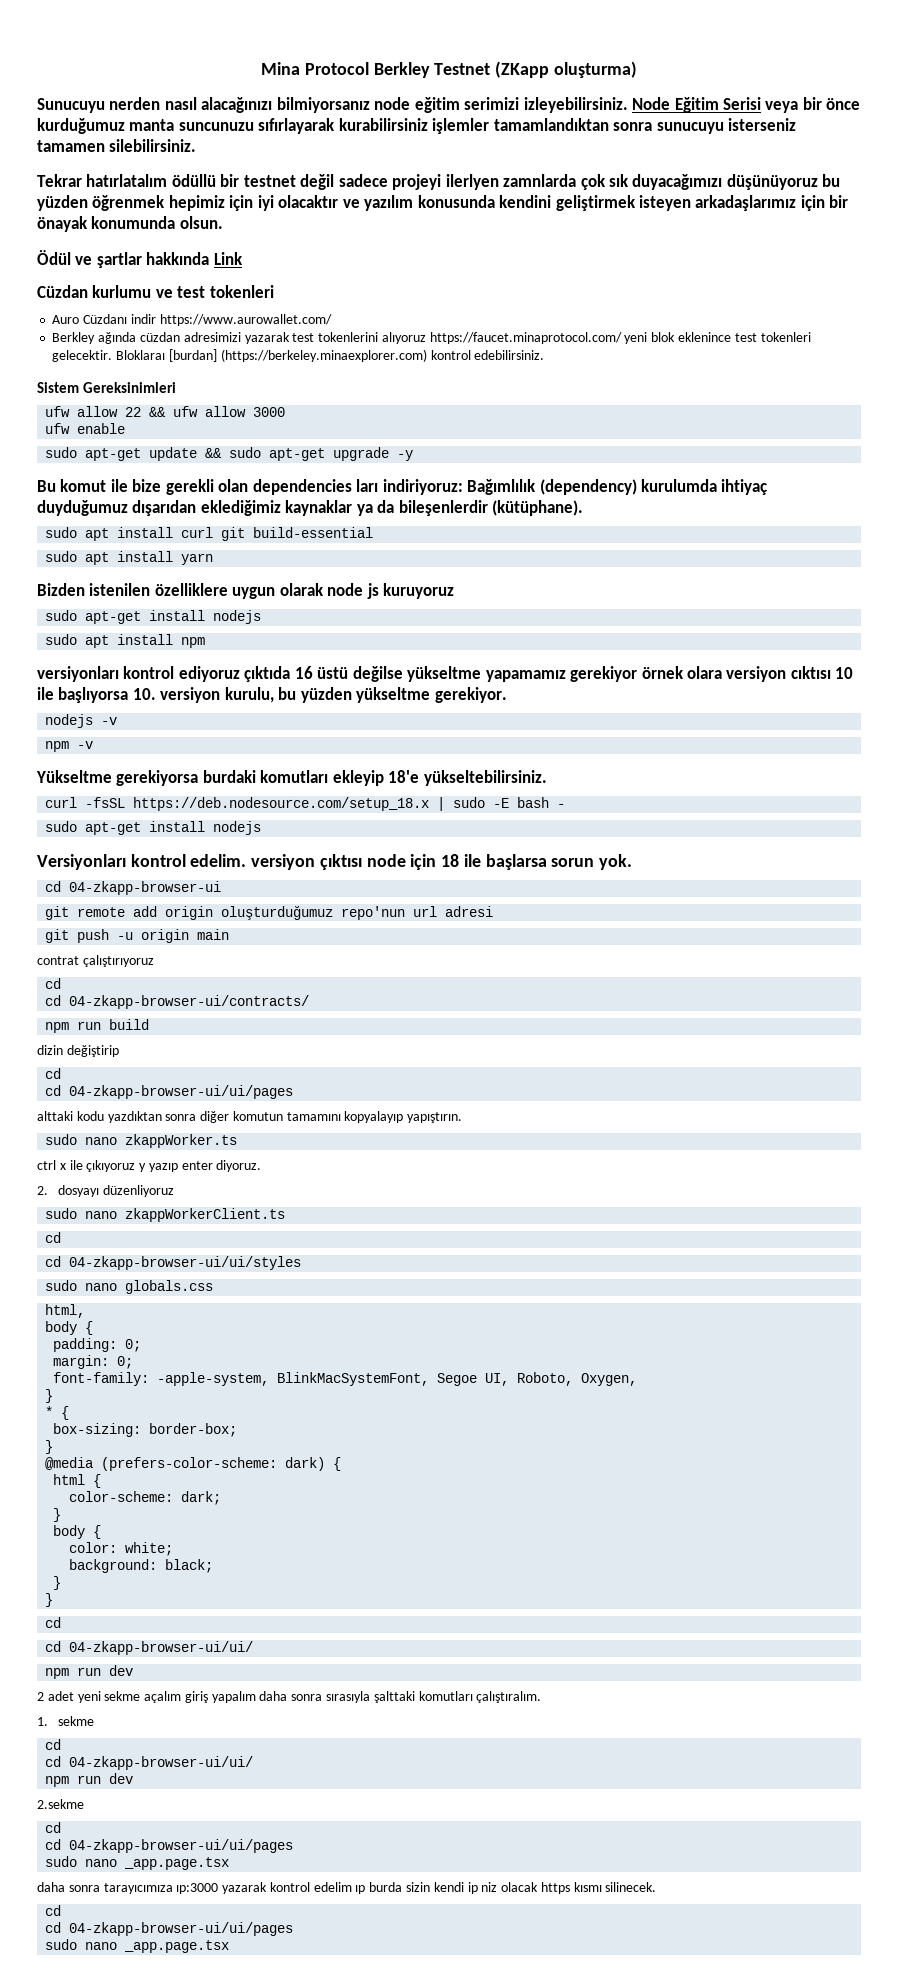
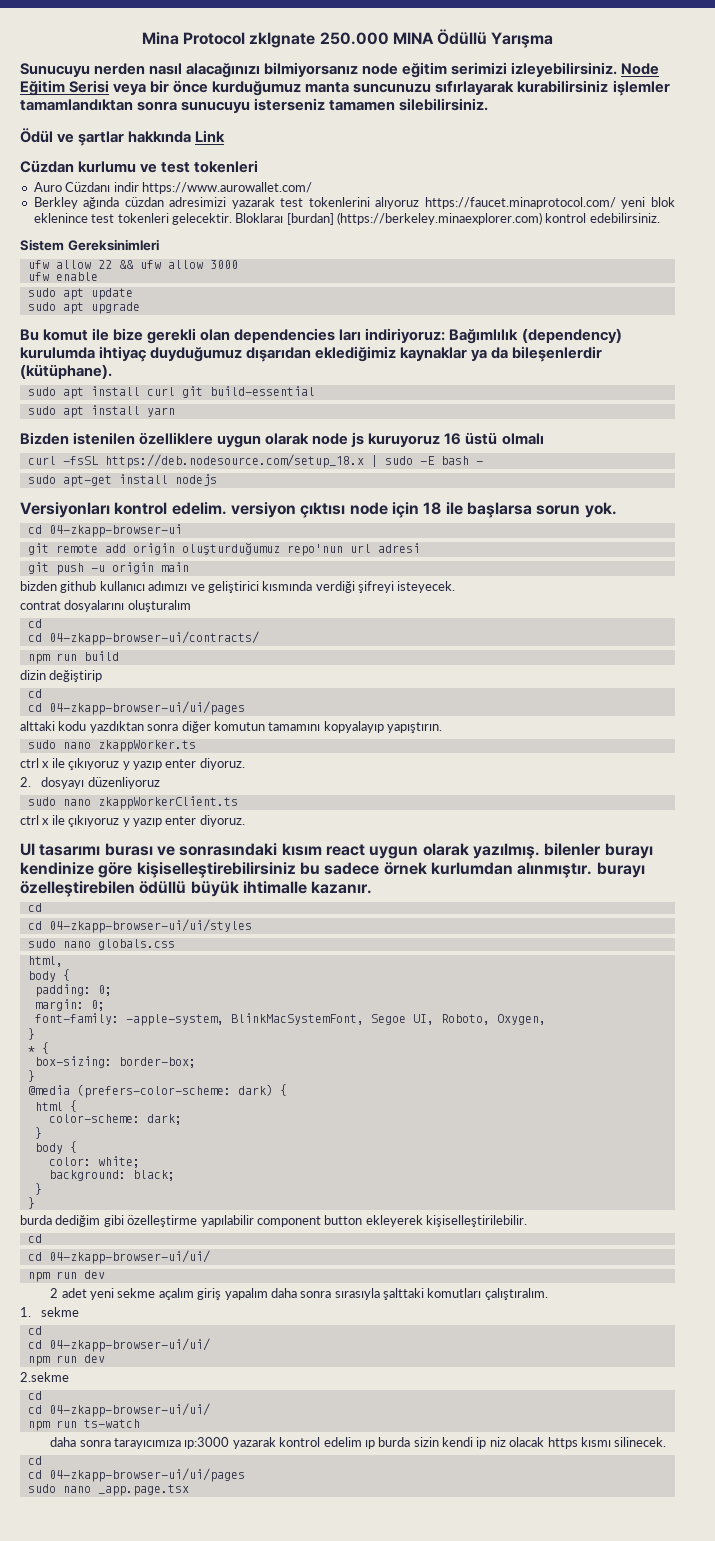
[373,61,637,78] Berkley Testnet (ZKapp oluşturma) -> [249,29,554,48] zkIgnate 250.000 MINA Ödüllü Yarışma
[37,174,841,190] [37,195,849,211] [37,216,223,232] // Tekrar hatırlatalım ödüllü bir testnet değil sadece projeyi ilerlyen zamnlarda çok sık duyacağımızı düşünüyoruz bu yüzden öğrenmek hepimiz için iyi olacaktır ve yazılım konusunda kendini geliştirmek isteyen arkadaşlarımız için bir önayak konumunda olsun. -> (489, 104) none
[85,448,142,461] apt-get -> [62,288,84,300] apt
[205,447,326,461] && sudo apt-get -> [27,302,84,314] // sudo apt
[397,450,414,461] -y -> (140, 308) none
[45,610,262,624] [45,634,206,648] [37,666,854,682] [37,687,507,703] [45,714,118,728] [45,741,94,752] [36,770,547,786] // sudo apt-get install nodejs // sudo apt install npm // versiyonları kontrol ediyoruz çıktıda 16 üstü değilse yükseltme yapamamız gerekiyor örnek olara versiyon cıktısı 10 ile başlıyorsa 10. versiyon kurulu, bu yüzden yükseltme gerekiyor. // nodejs -v // npm -v // Yükseltme gerekiyorsa burdaki komutları ekleyip 18'e yükseltebilirsiniz. -> [444,432,544,445] 16 üstü olmalı
(230, 934) none -> [20,581,456,593] // bizden github kullanıcı adımızı ve geliştirici kısmında verdiği şifreyi isteyecek.
[82,955,154,967] çalıştırıyoruz -> [64,600,191,612] dosyalarını oluşturalım
(286, 1215) none -> [20,815,245,827] [20,843,653,859] [20,862,645,878] [20,881,373,897] // ctrl x ile çıkıyoruz y yazıp enter diyoruz. // UI tasarımı burası ve sonrasındaki kısım react uygun olarak yazılmış. bilenler burayı kendinize göre kişiselleştirebilirsiniz bu sadece örnek kurlumdan alınmıştır. burayı özelleştirebilen ödüllü büyük ihtimalle kazanır.
(54, 1600) none -> [20,1215,527,1227] // burda dediğim gibi özelleştirme yapılabilir component button ekleyerek kişiselleştirilebilir.
[69,1839,294,1853] [45,1856,230,1870] 04-zkapp-browser-ui/ui/pages // sudo nano _app.page.tsx -> [48,1403,210,1417] [27,1419,140,1431] 04-zkapp-browser-ui/ui/ // npm run ts-watch

